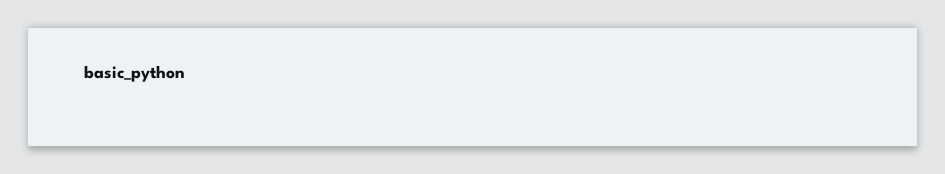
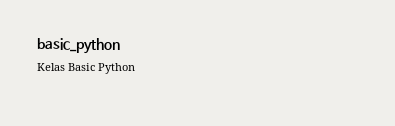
(185, 73) none -> [37,63,135,74] // Kelas Basic Python

